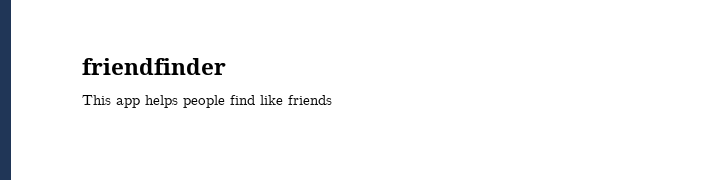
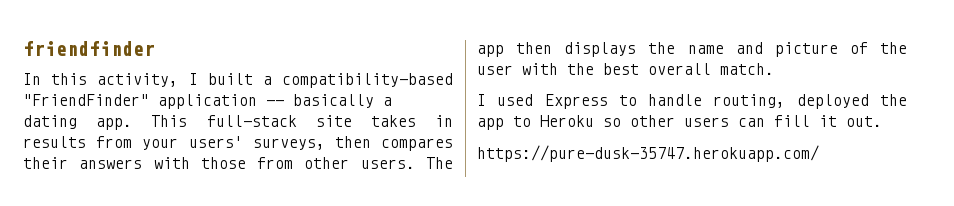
[82,95,332,108] This app helps people find like friends -> [23,73,453,88] [23,94,392,109] [23,115,454,130] [23,136,453,151] [23,157,453,169] [477,42,907,57] [477,63,774,75] [477,94,907,109] [477,115,882,130] [477,145,819,162] In this activity, I built a compatibility-based "FriendFinder" application -- basically a dating app. This full-stack site takes in results from your users' surveys, then compares their answers with those from other users. The app then displays the name and picture of the user with the best overall match. // I used Express to handle routing, deployed the app to Heroku so other users can fill it out. // https://pure-dusk-35747.herokuapp.com/

